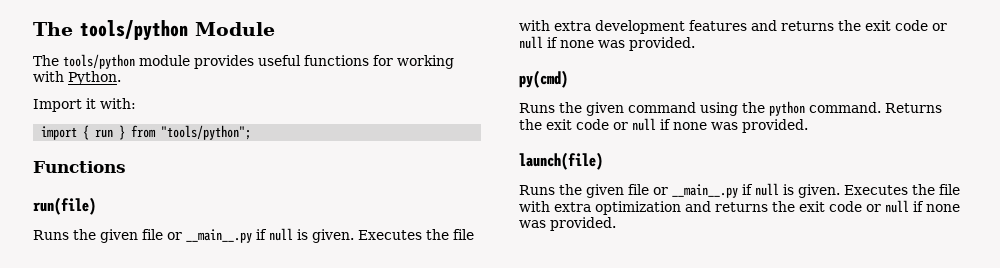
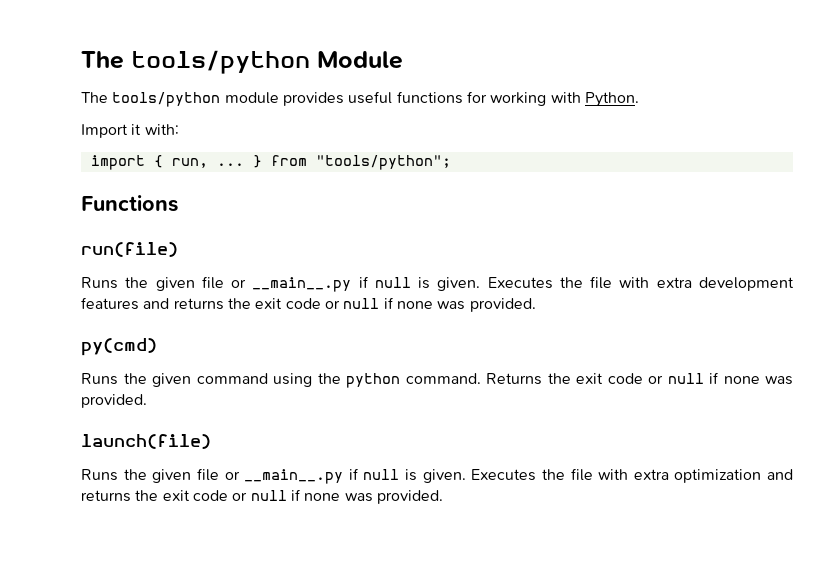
[95,129,114,138] run -> [171,158,244,168] run, ...

